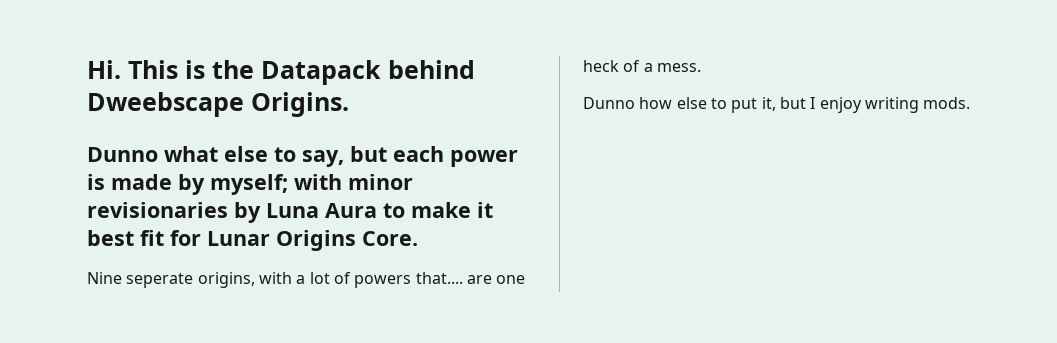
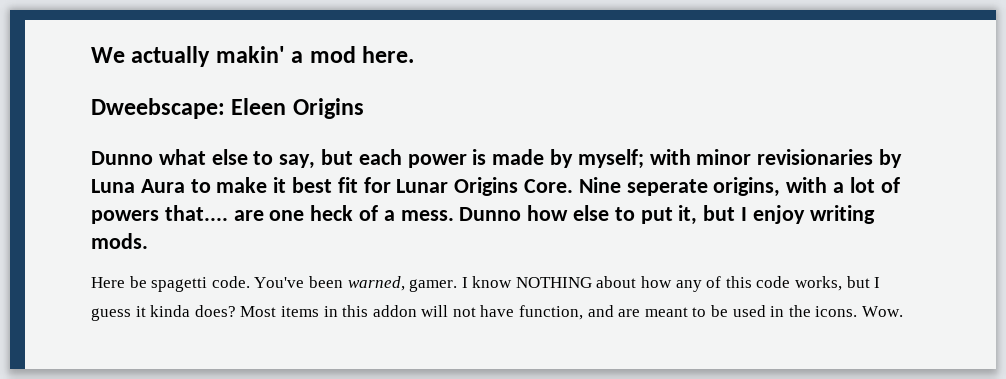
[87,60,475,85] [87,92,349,117] Hi. This is the Datapack behind Dweebscape Origins. -> [91,46,415,67] [91,98,364,119] We actually makin' a mod here. // Dweebscape: Eleen Origins
(418, 238) // -> (574, 186) none
(701, 67) // -> (454, 215) none
(971, 103) none -> [91,276,881,292] [91,305,903,321] // Here be spagetti code. You've been warned, gamer. I know NOTHING about how any of this code works, but I guess it kinda does? Most items in this addon will not have function, and are meant to be used in the icons. Wow.

